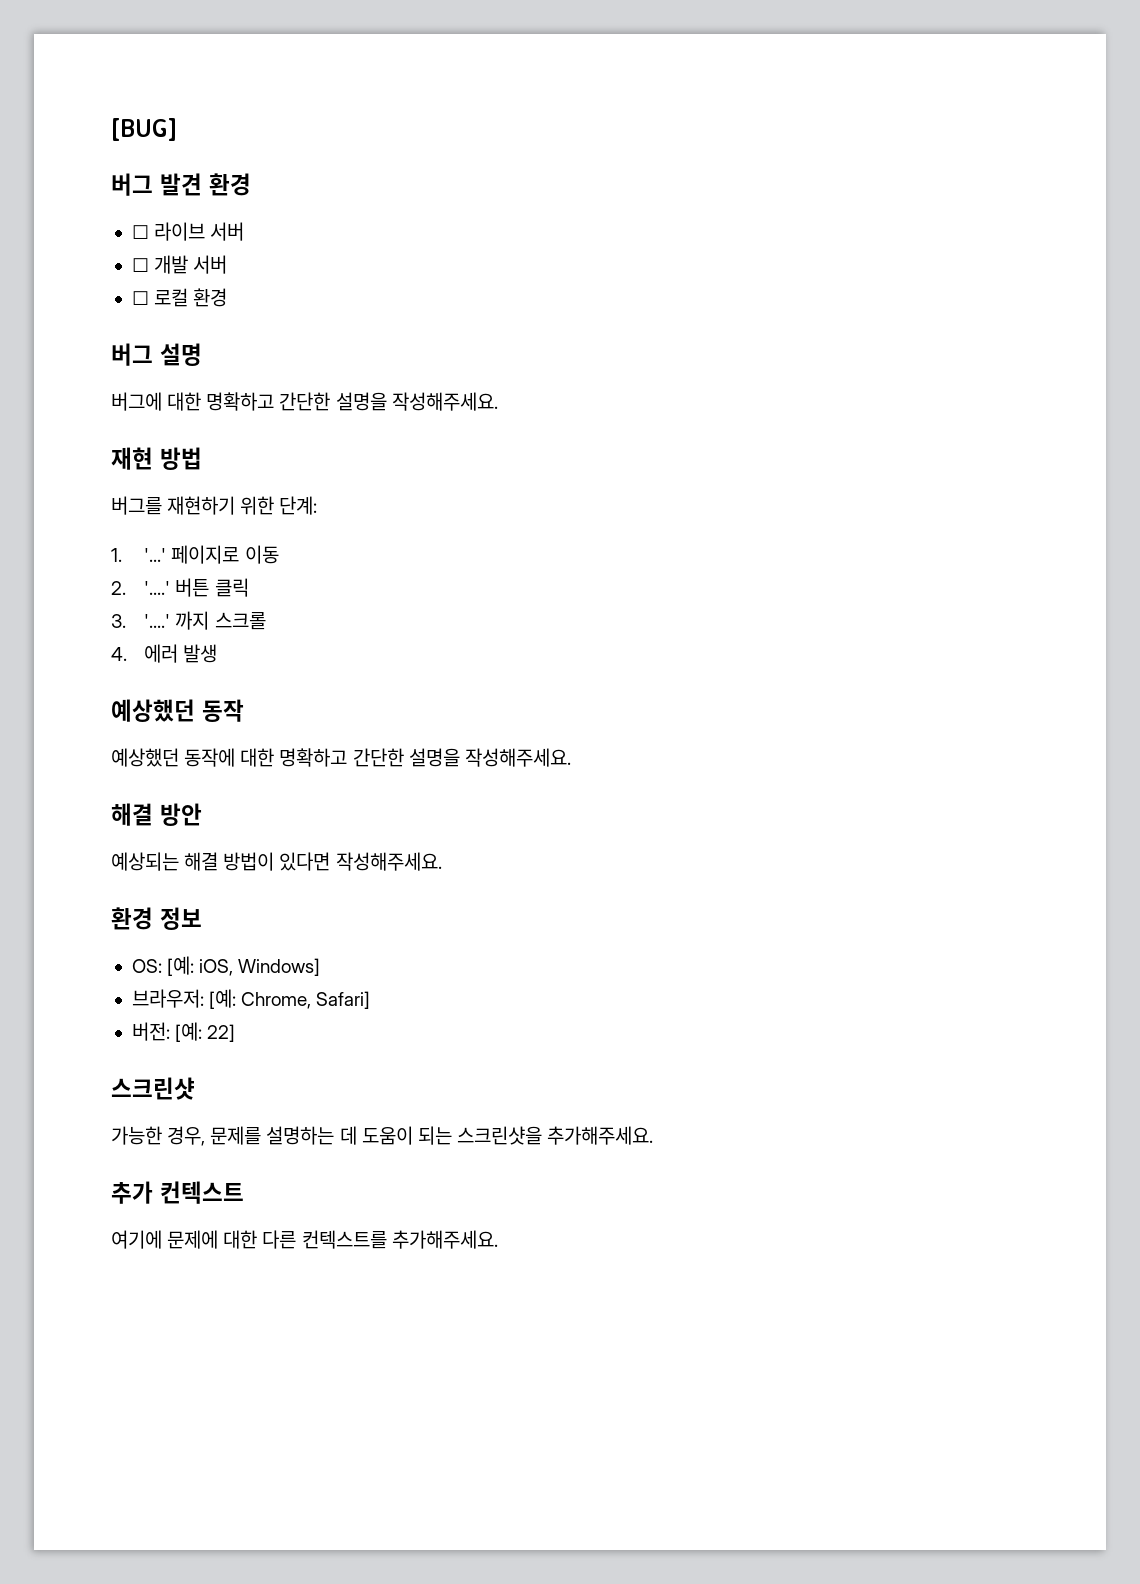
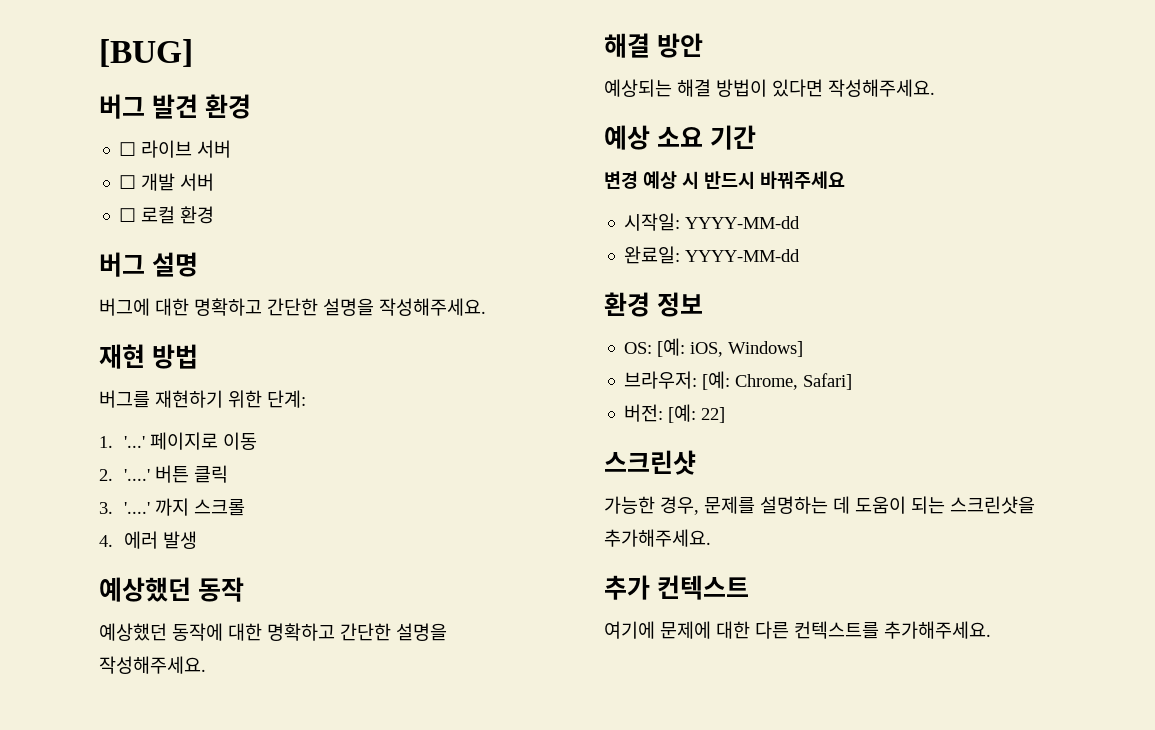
(442, 861) none -> [604,125,756,150] [604,171,845,189] [624,213,801,231] [624,246,801,264] // 예상 소요 기간 // 변경 예상 시 반드시 바꿔주세요 // 시작일: YYYY-MM-dd // 완료일: YYYY-MM-dd

